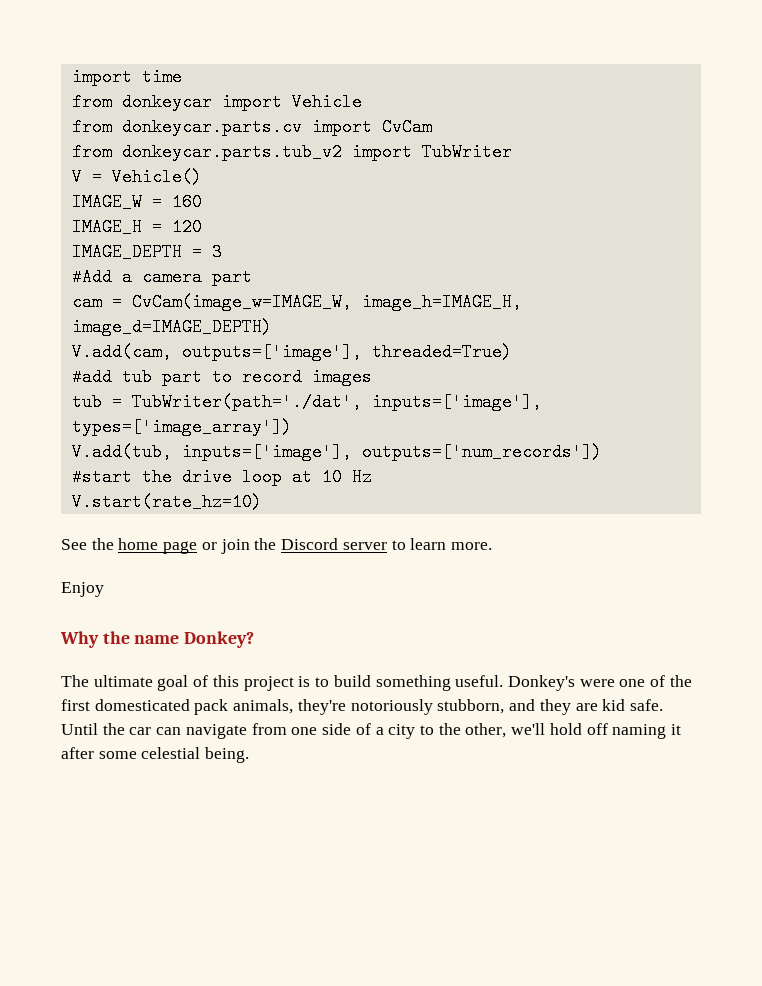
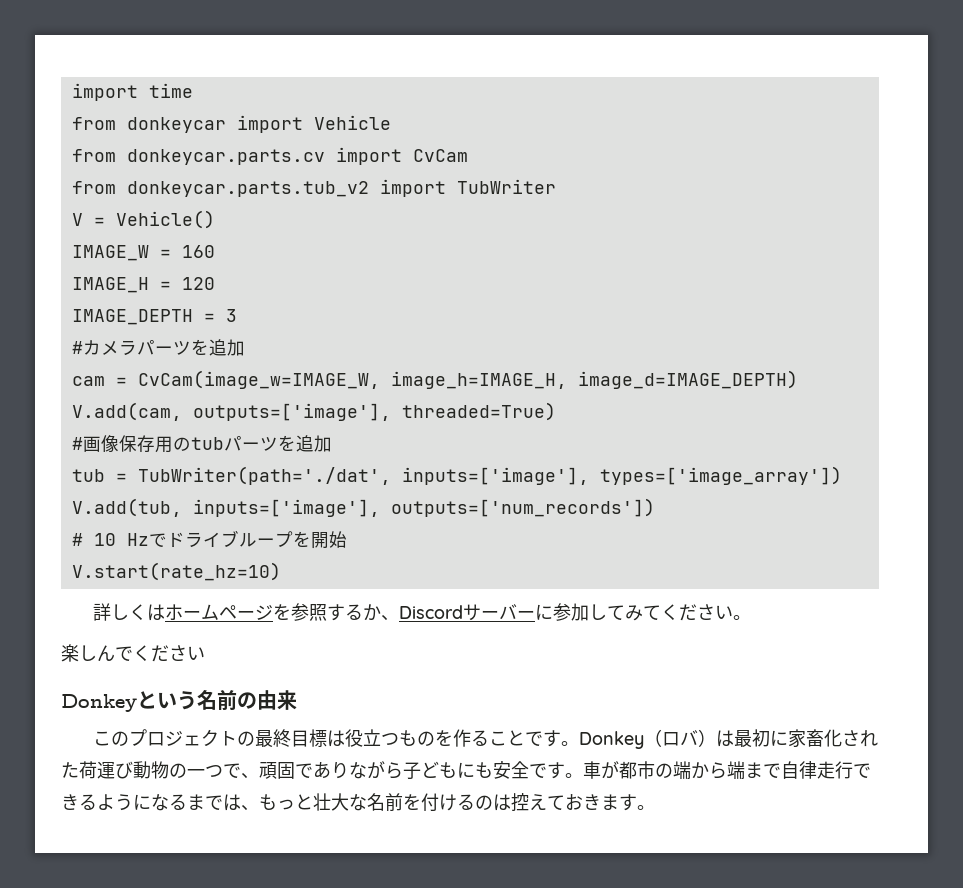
[71,268,252,286] #Add a camera part -> [71,339,245,356] #カメラパーツを追加
[71,368,372,386] #add tub part to record images -> [71,435,332,453] #画像保存用のtubパーツを追加
[71,468,372,486] [71,493,262,511] [61,538,492,554] [61,582,104,597] [60,631,255,648] [61,675,692,691] [61,699,663,715] [61,723,682,739] [61,747,250,763] #start the drive loop at 10 Hz // V.start(rate_hz=10) // See the home page or join the Discord server to learn more. // Enjoy // Why the name Donkey? // The ultimate goal of this project is to build something useful. Donkey's were one of the first domesticated pack animals, they're notoriously stubborn, and they are kid safe. Until the car can navigate from one side of a city to the other, we'll hold off naming it after some celestial being. -> [71,530,347,549] [71,562,281,581] [92,603,751,621] [61,644,205,662] [61,690,297,712] [92,729,878,749] [61,761,871,780] [61,793,655,812] # 10 Hzでドライブループを開始 // V.start(rate_hz=10) // 詳しくはホームページを参照するか、Discordサーバーに参加してみてください。 // 楽しんでください // Donkeyという名前の由来 // このプロジェクトの最終目標は役立つものを作ることです。Donkey（ロバ）は最初に家畜化された荷運び動物の一つで、頑固でありながら子どもにも安全です。車が都市の端から端まで自律走行できるようになるまでは、もっと壮大な名前を付けるのは控えておきます。

